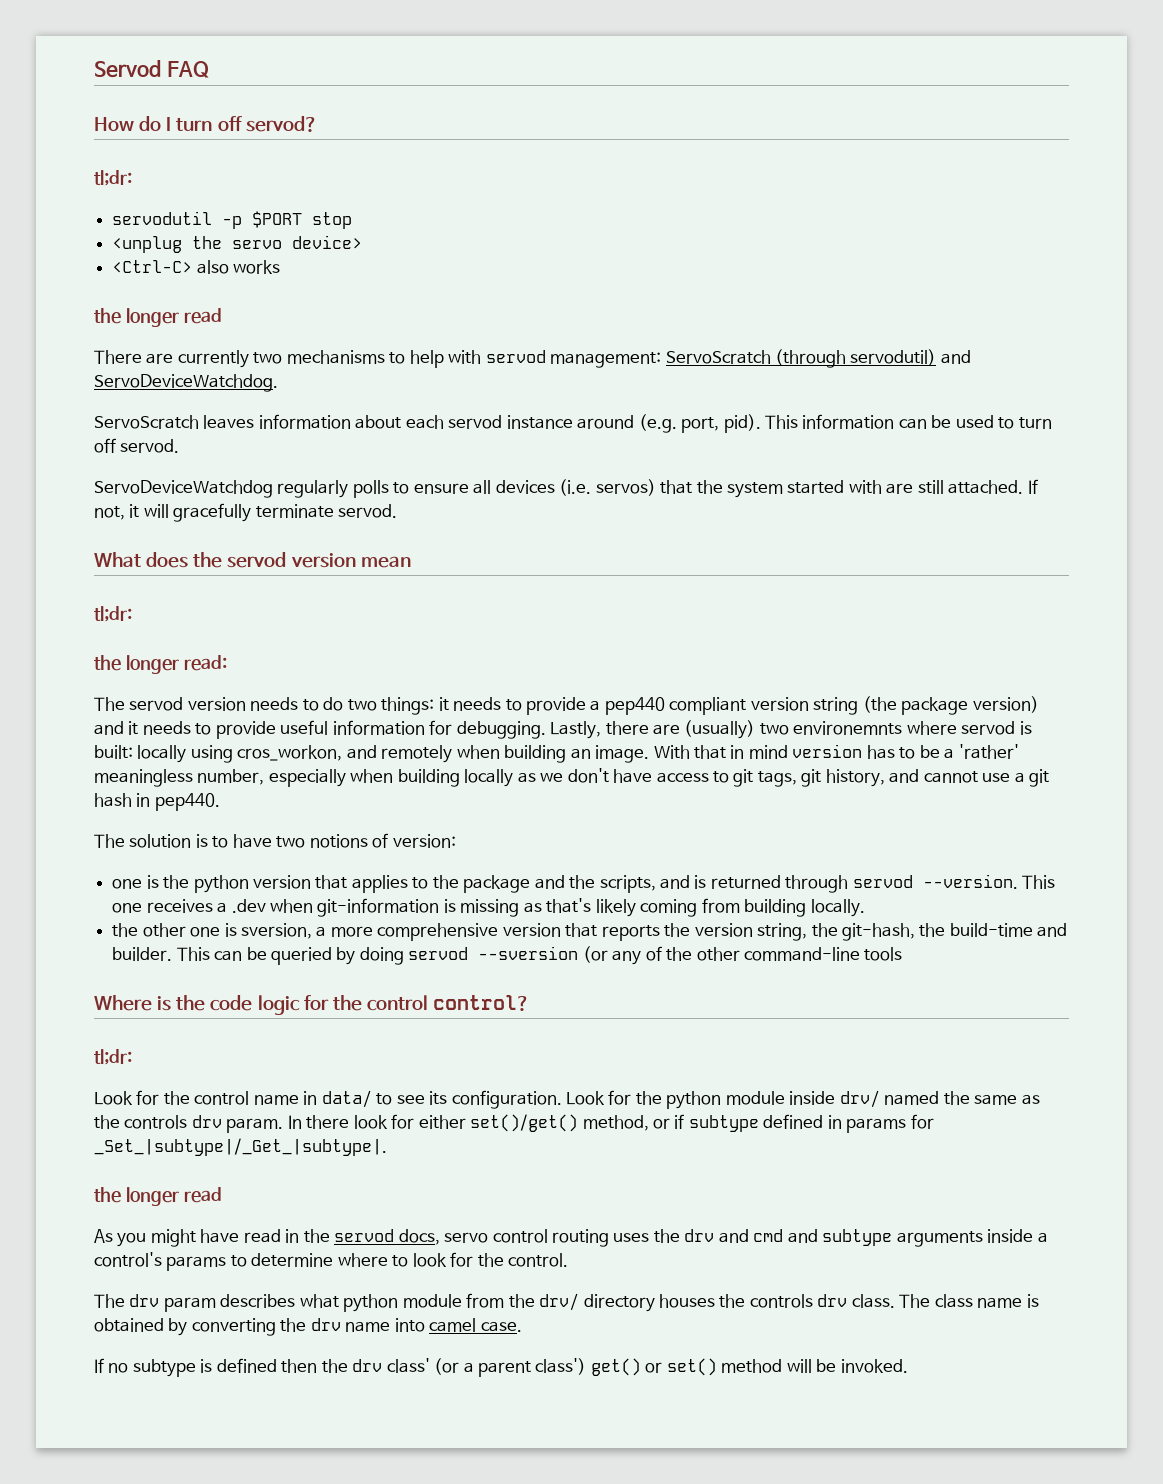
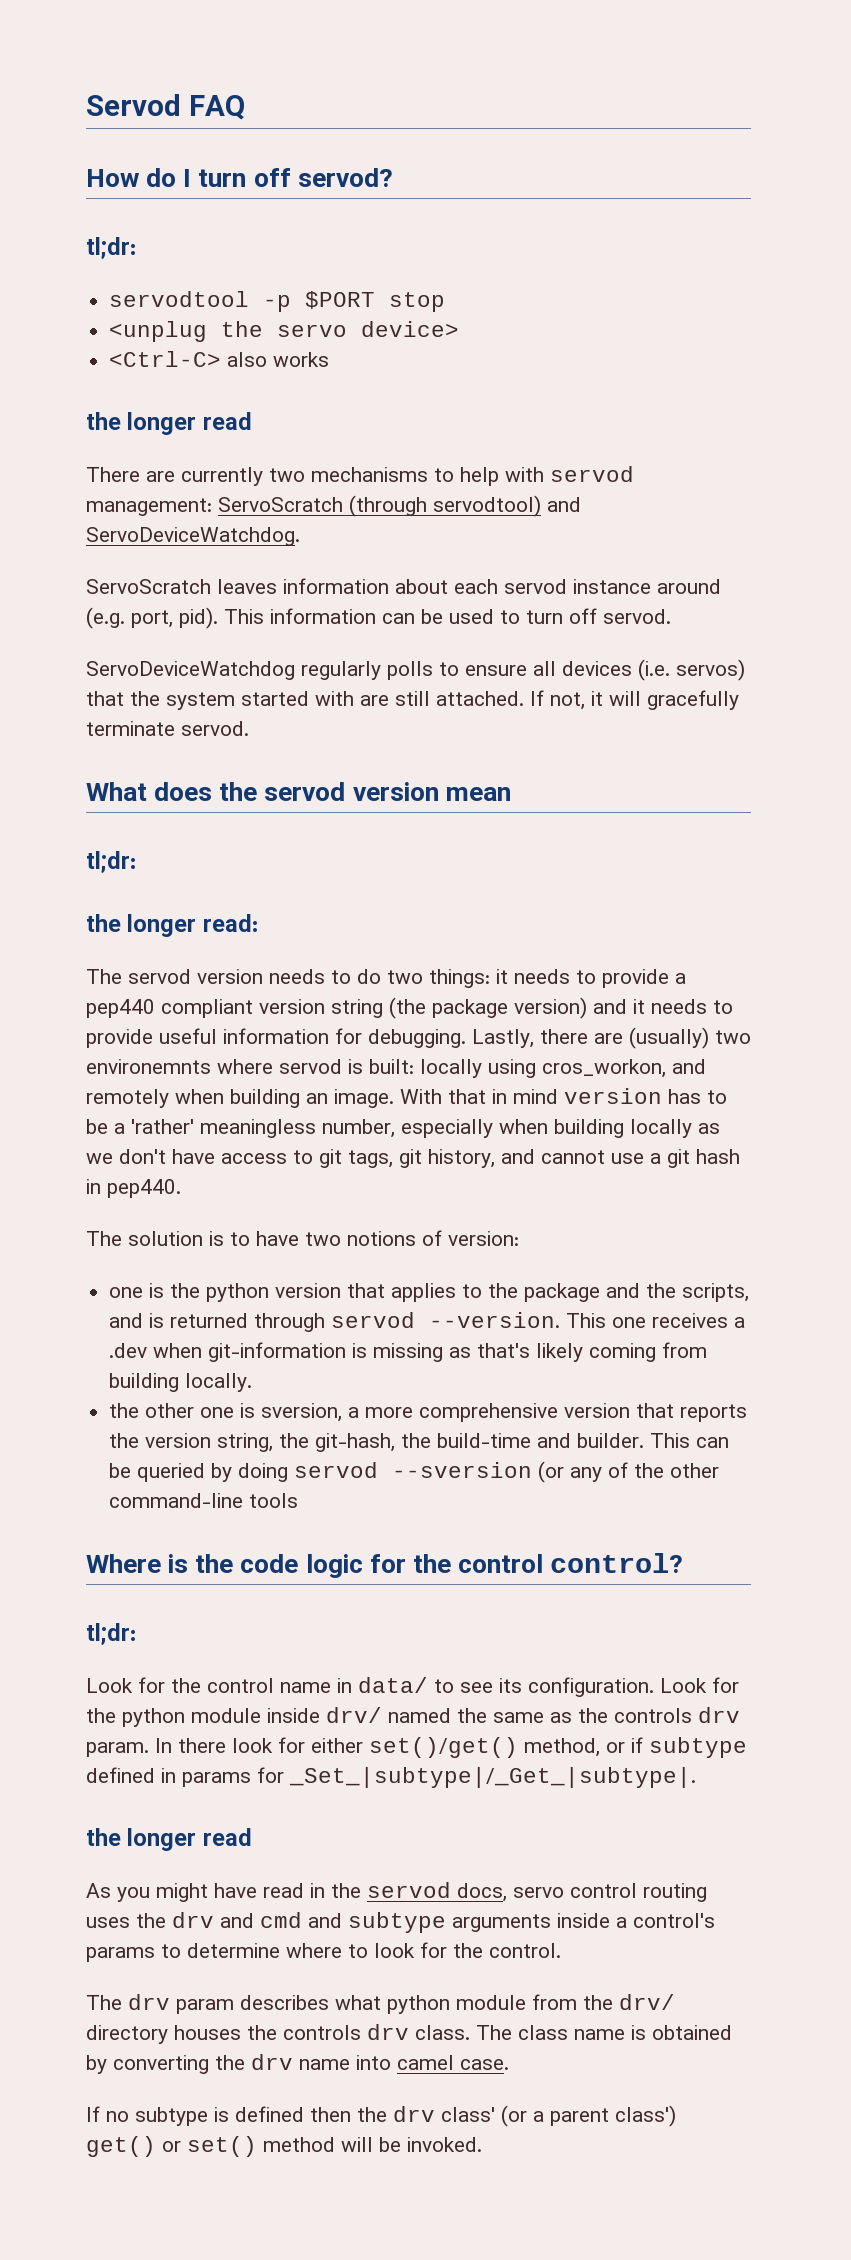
[112,211,213,225] servodutil -> [109,291,250,307] servodtool
[850,349,937,366] servodutil) -> [433,495,541,517] servodtool)

